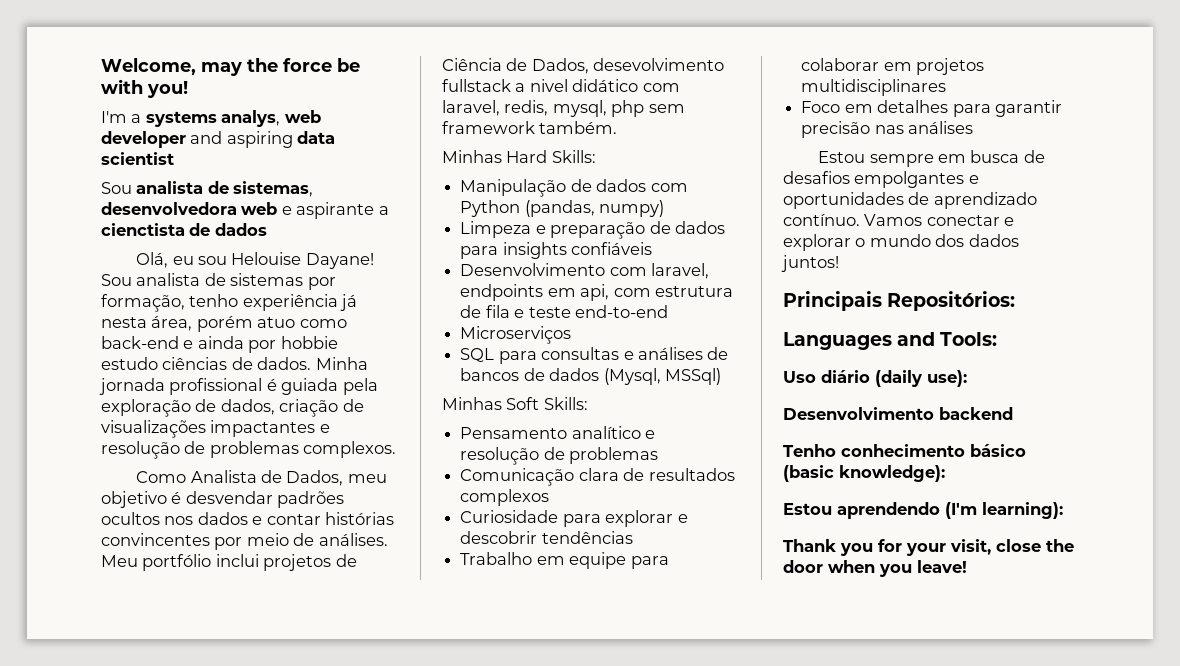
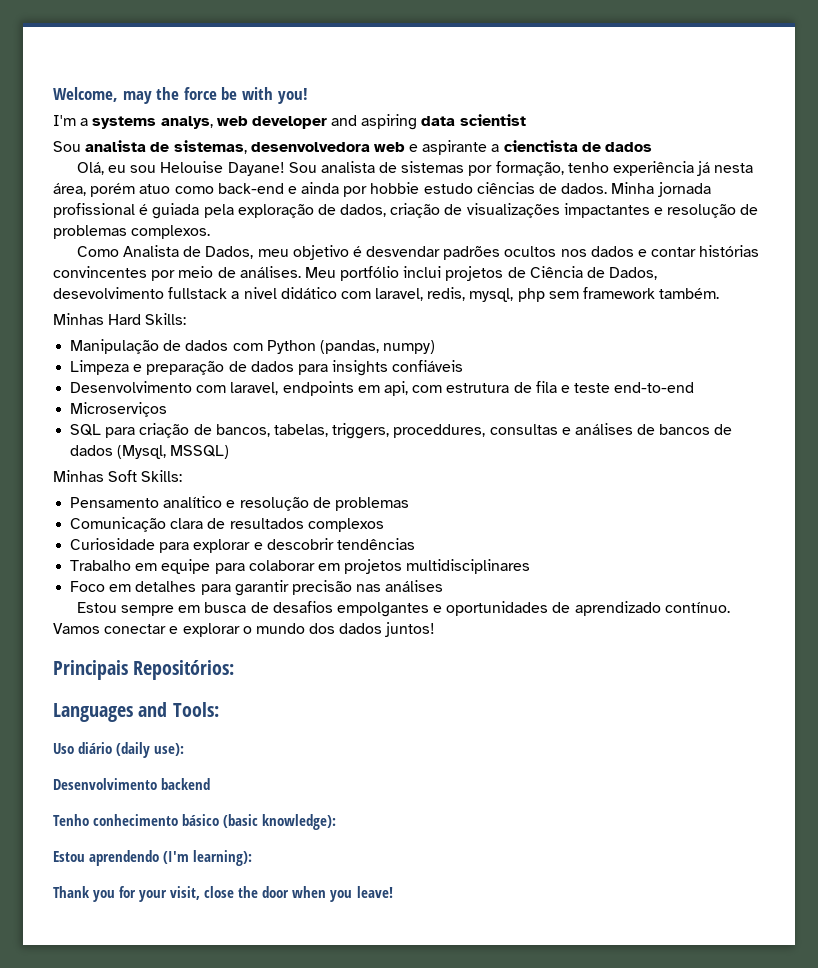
(537, 357) none -> [139,423,486,439] criação de bancos, tabelas, triggers, proceddures,
[664,368,721,385] MSSql) -> [170,445,230,459] MSSQL)

